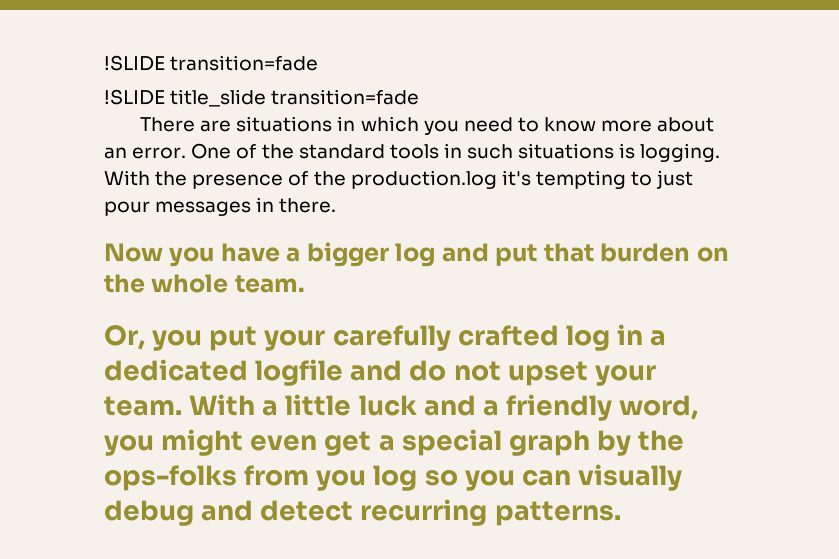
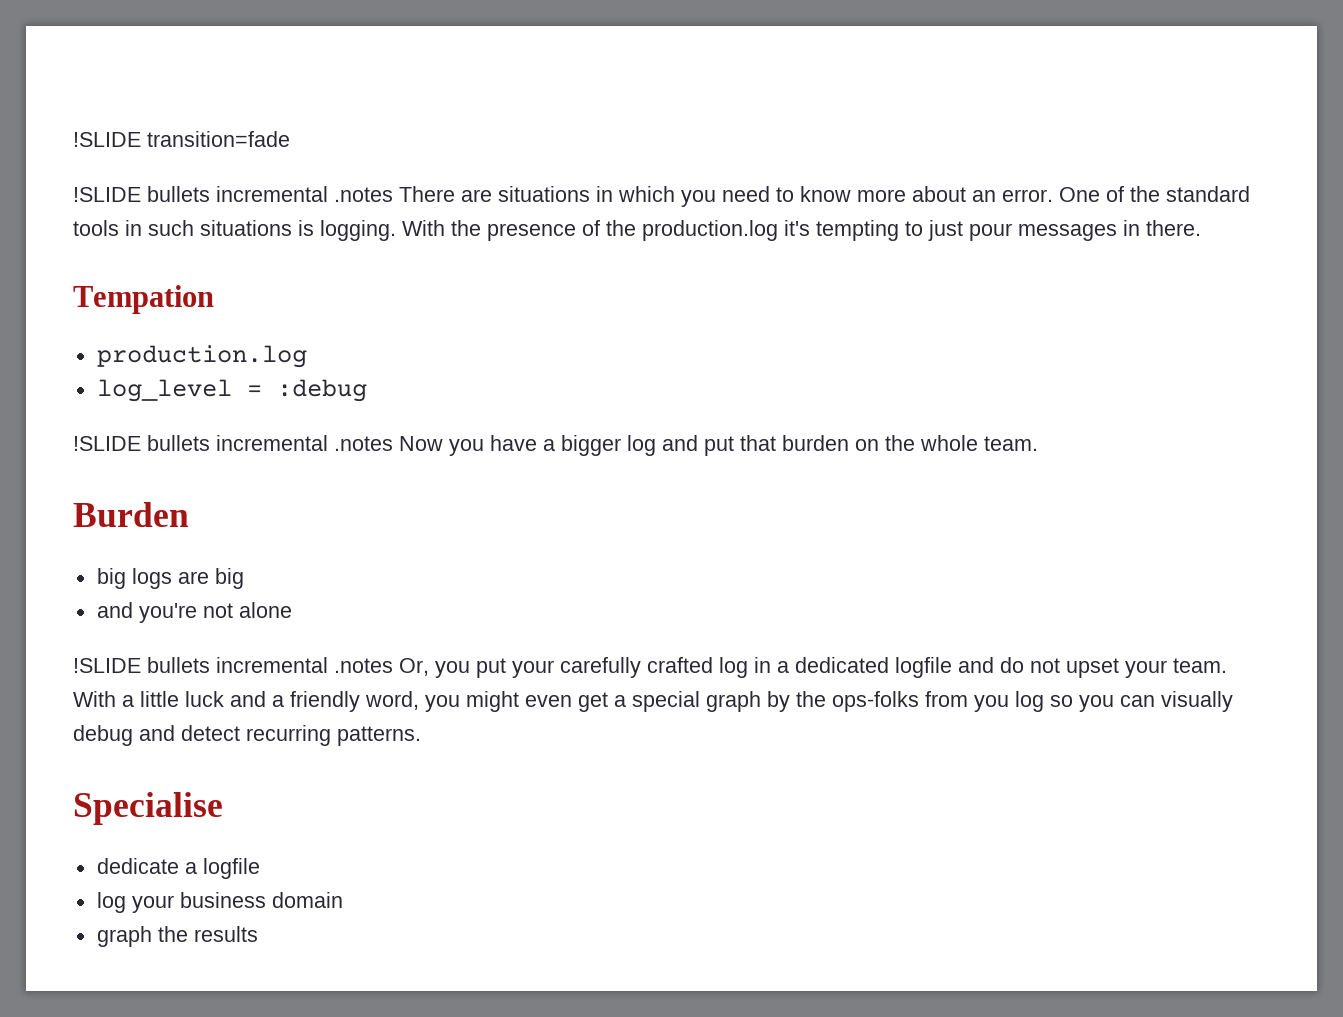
[170,89,420,107] title_slide transition=fade // -> [147,186,393,202] bullets incremental .notes
(337, 205) none -> [73,285,214,314] [96,345,307,368] [96,379,367,402] [73,435,393,451] Tempation // production.log // log_level = :debug // !SLIDE bullets incremental .notes
(305, 284) none -> [73,502,189,527] [96,568,244,589] [96,602,292,623] [73,657,393,673] Burden // big logs are big // and you're not alone // !SLIDE bullets incremental .notes
(621, 513) none -> [73,792,223,825] [96,858,260,879] [96,892,343,913] [96,926,258,947] // Specialise // dedicate a logfile // log your business domain // graph the results

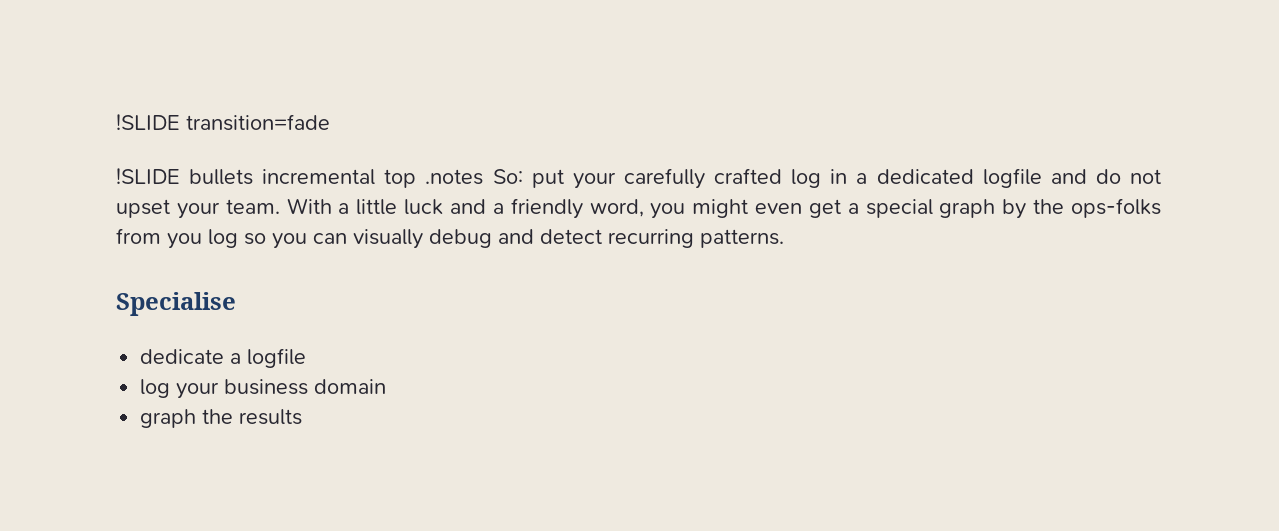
[334,186,1250,207] [73,220,1201,241] [73,285,214,314] [96,345,307,368] [96,379,367,402] [73,435,1038,456] [73,502,189,527] [96,568,244,589] [96,602,292,623] [73,657,470,678] .notes There are situations in which you need to know more about an error. One of the standard tools in such situations is logging. With the presence of the production.log it's tempting to just pour messages in there. // Tempation // production.log // log_level = :debug // !SLIDE bullets incremental .notes Now you have a bigger log and put that burden on the whole team. // Burden // big logs are big // and you're not alone // !SLIDE bullets incremental .notes Or, you -> [384,169,523,188] top .notes So:

